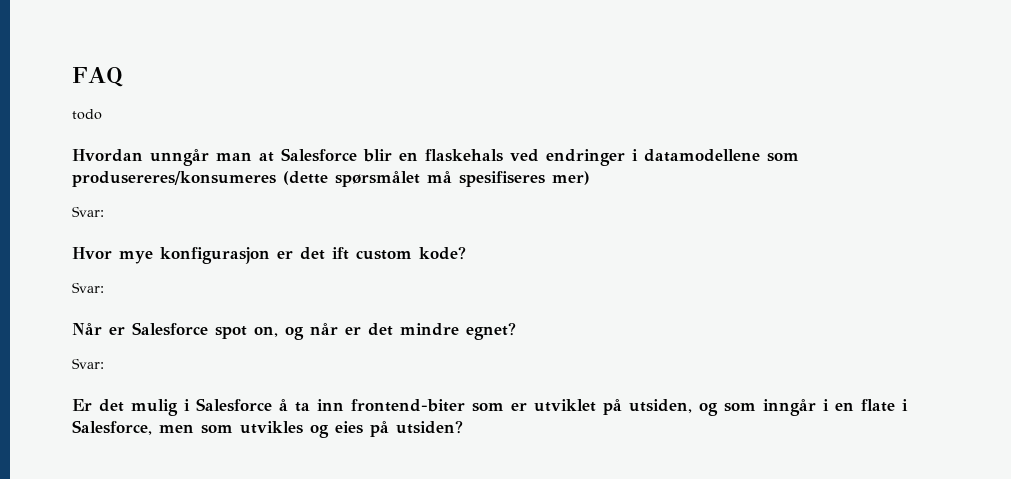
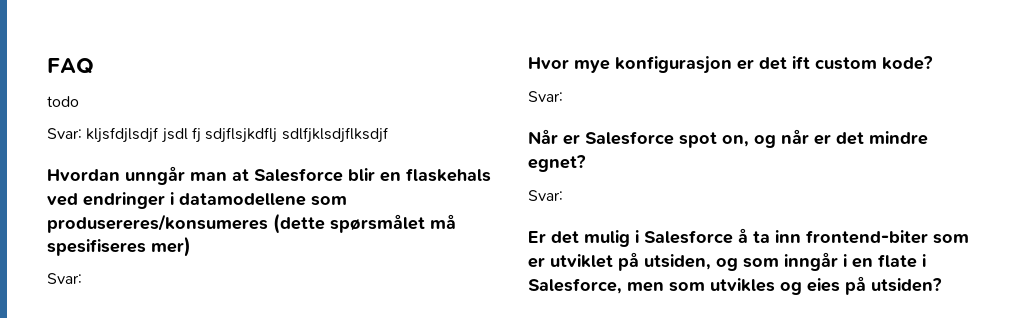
(102, 114) none -> [47,127,389,143] // Svar: kljsfdjlsdjf jsdl fj sdjflsjkdflj sdlfjklsdjflksdjf

